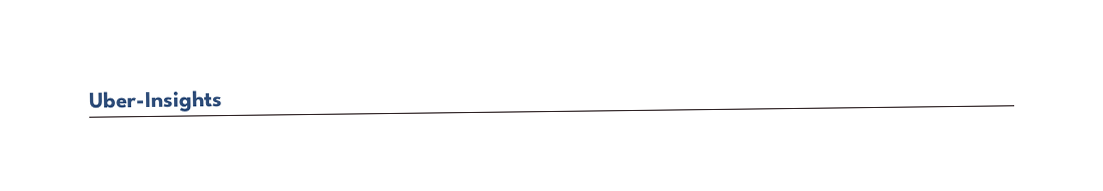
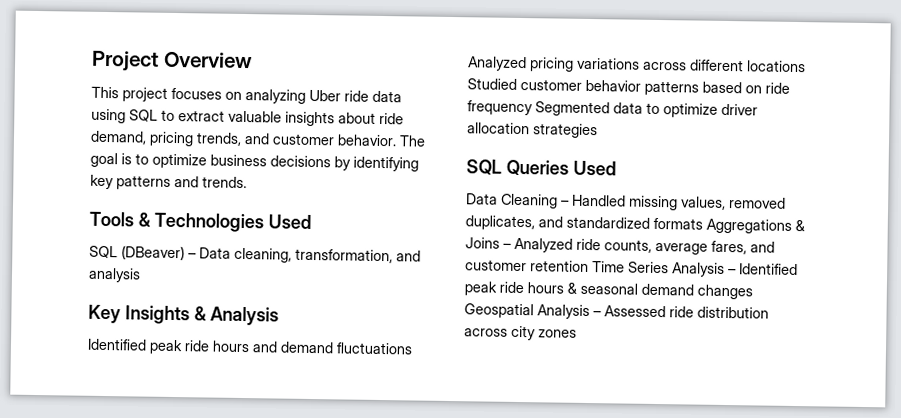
[88,90,223,113] Uber-Insights -> [91,50,253,72] [91,86,402,104] [91,108,404,127] [90,130,426,147] [90,152,419,172] [90,174,247,190] [89,211,312,233] [89,245,421,264] [88,267,141,283] [88,304,279,326] [87,338,413,355] [468,56,806,73] [467,78,790,96] [467,100,758,118] [467,122,598,139] [466,159,617,176] [466,193,786,211] [465,215,805,234] [465,237,775,255] [465,259,798,277] [464,281,753,300] [464,303,769,320] [464,325,577,341] Project Overview // This project focuses on analyzing Uber ride data using SQL to extract valuable insights about ride demand, pricing trends, and customer behavior. The goal is to optimize business decisions by identifying key patterns and trends. // Tools & Technologies Used // SQL (DBeaver) – Data cleaning, transformation, and analysis // Key Insights & Analysis // Identified peak ride hours and demand fluctuations Analyzed pricing variations across different locations Studied customer behavior patterns based on ride frequency Segmented data to optimize driver allocation strategies // SQL Queries Used // Data Cleaning – Handled missing values, removed duplicates, and standardized formats Aggregations & Joins – Analyzed ride counts, average fares, and customer retention Time Series Analysis – Identified peak ride hours & seasonal demand changes Geospatial Analysis – Assessed ride distribution across city zones

